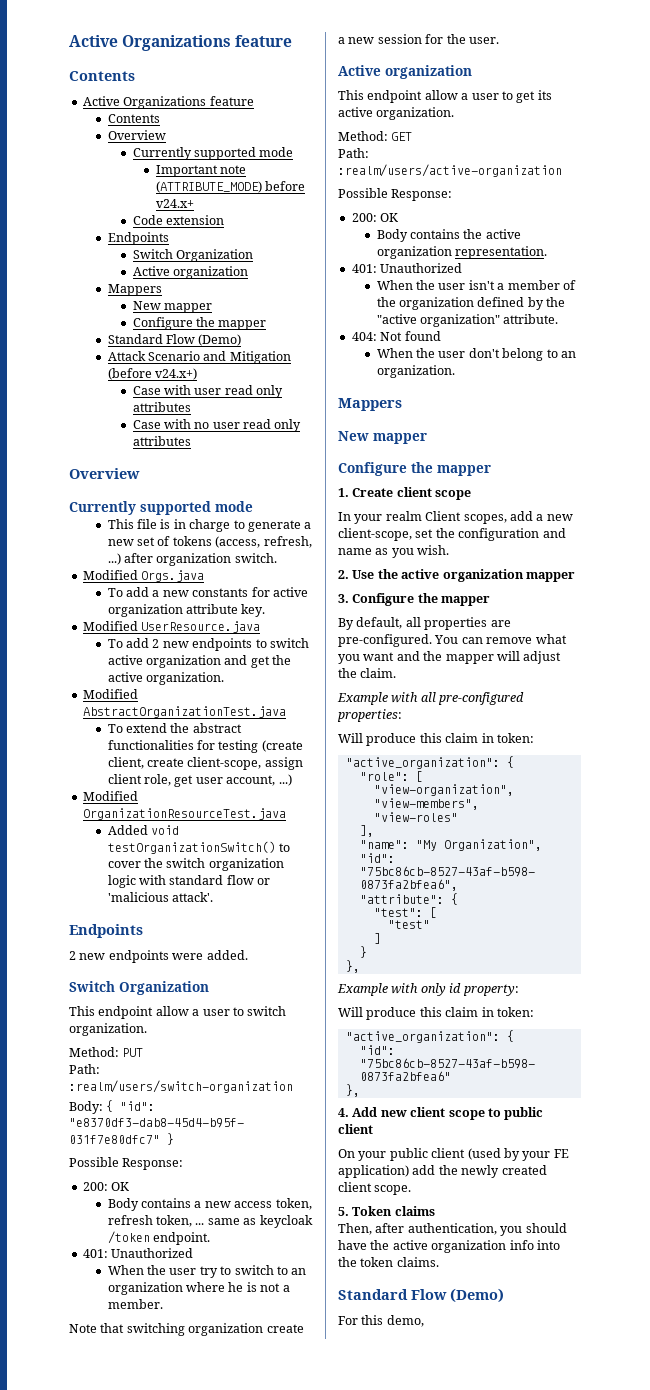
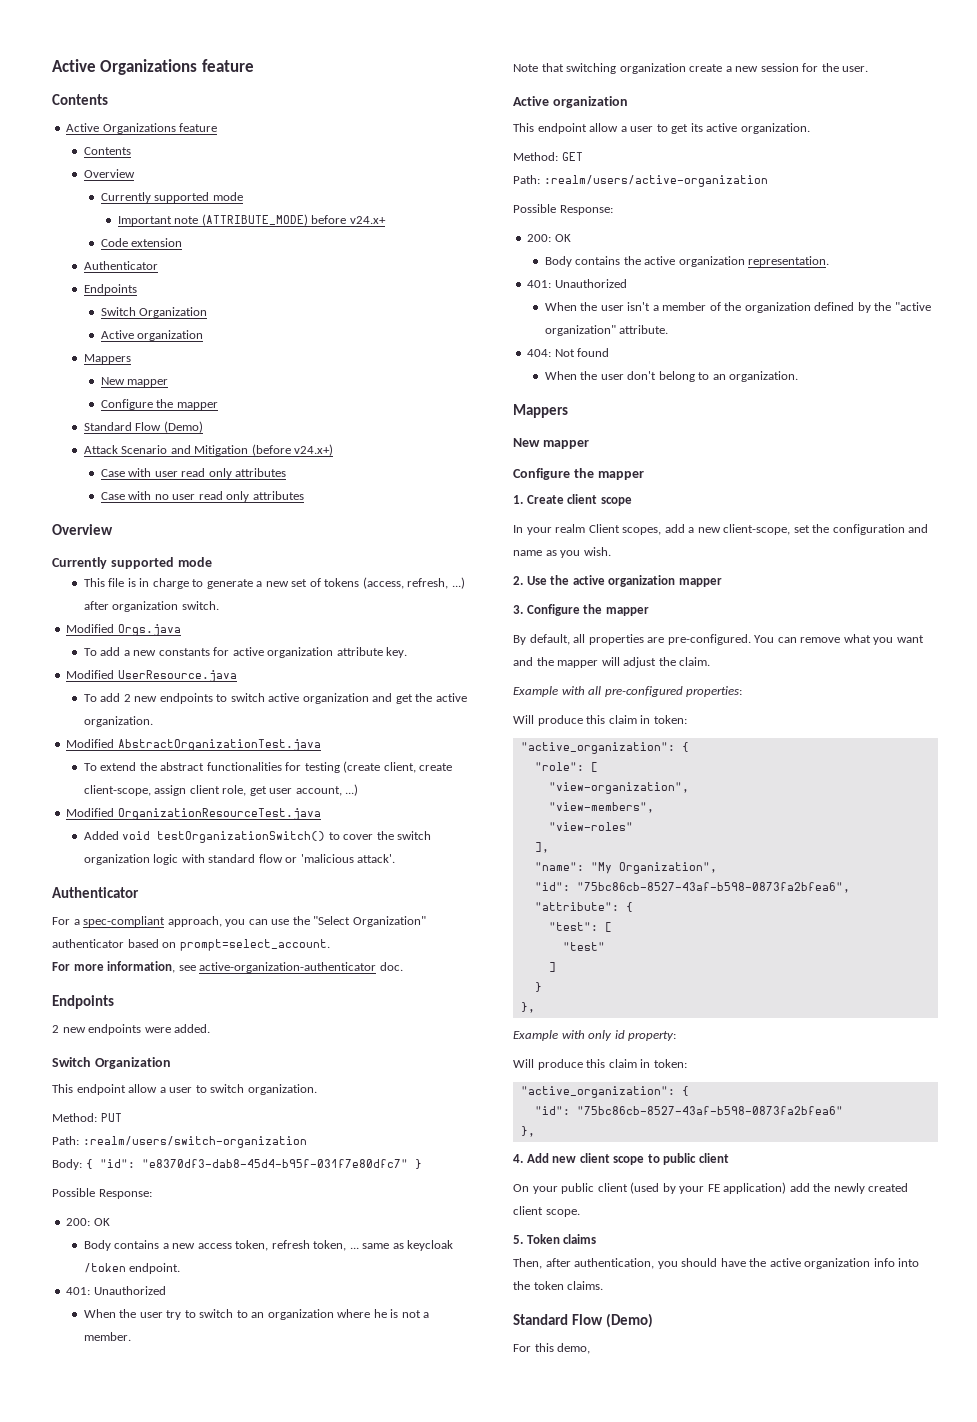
(224, 220) none -> [83,261,158,270] // Authenticator
(214, 897) none -> [52,887,139,898] [52,916,426,927] [52,939,330,951] [52,961,403,973] // Authenticator // For a spec-compliant approach, you can use the "Select Organization" authenticator based on prompt=select_account. // For more information, see active-organization-authenticator doc.

